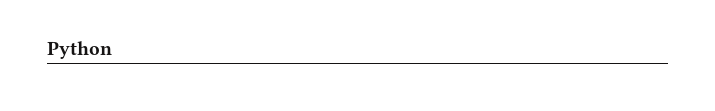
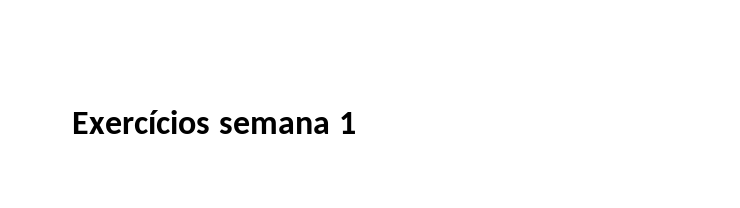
[47,41,112,59] Python -> [72,110,357,134] Exercícios semana 1

